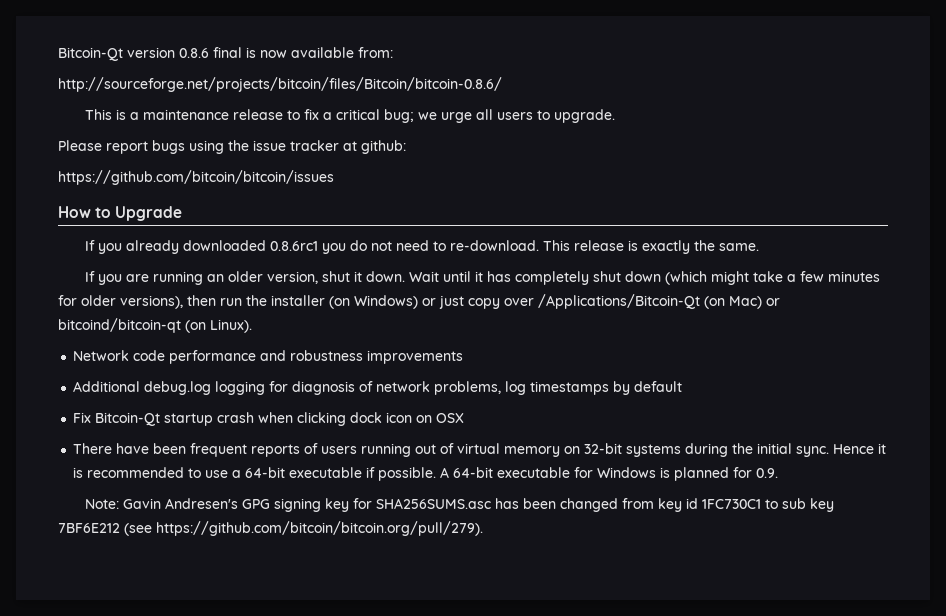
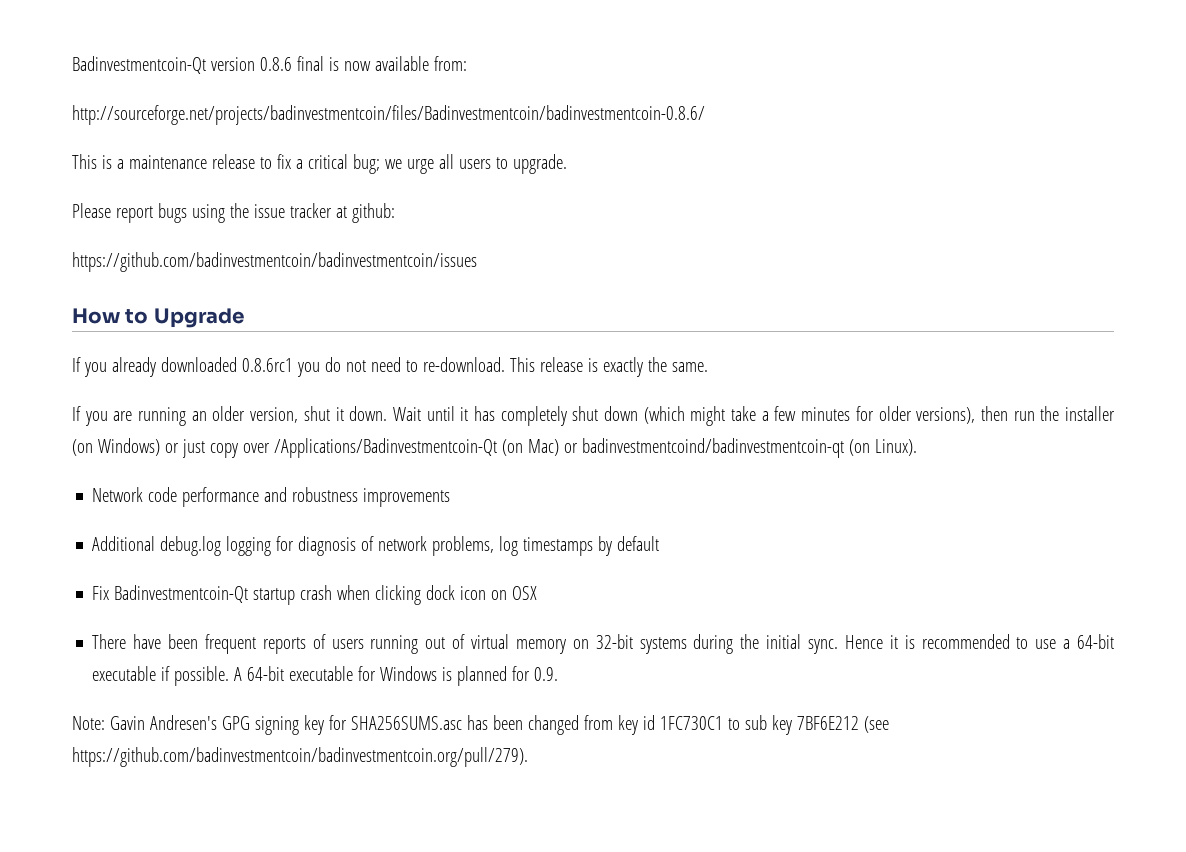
[58,47,123,61] Bitcoin-Qt -> [72,56,206,74] Badinvestmentcoin-Qt
[58,77,502,92] http://sourceforge.net/projects/bitcoin/files/Bitcoin/bitcoin-0.8.6/ -> [72,105,705,125] http://sourceforge.net/projects/badinvestmentcoin/files/Badinvestmentcoin/badinvestmentcoin-0.8.6/
[58,170,334,185] https://github.com/bitcoin/bitcoin/issues -> [72,252,477,272] https://github.com/badinvestmentcoin/badinvestmentcoin/issues
[538,294,700,309] /Applications/Bitcoin-Qt -> [273,438,497,458] /Applications/Badinvestmentcoin-Qt
[58,318,181,333] bitcoind/bitcoin-qt -> [581,438,844,458] badinvestmentcoind/badinvestmentcoin-qt
[95,412,161,426] Bitcoin-Qt -> [114,585,249,603] Badinvestmentcoin-Qt
[156,521,483,536] https://github.com/bitcoin/bitcoin.org/pull/279). -> [72,747,528,767] https://github.com/badinvestmentcoin/badinvestmentcoin.org/pull/279).

